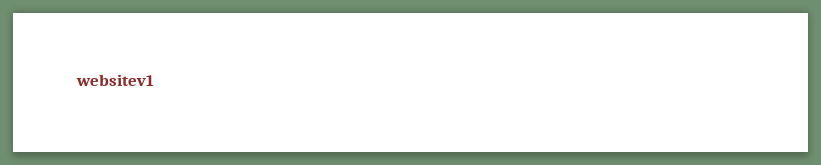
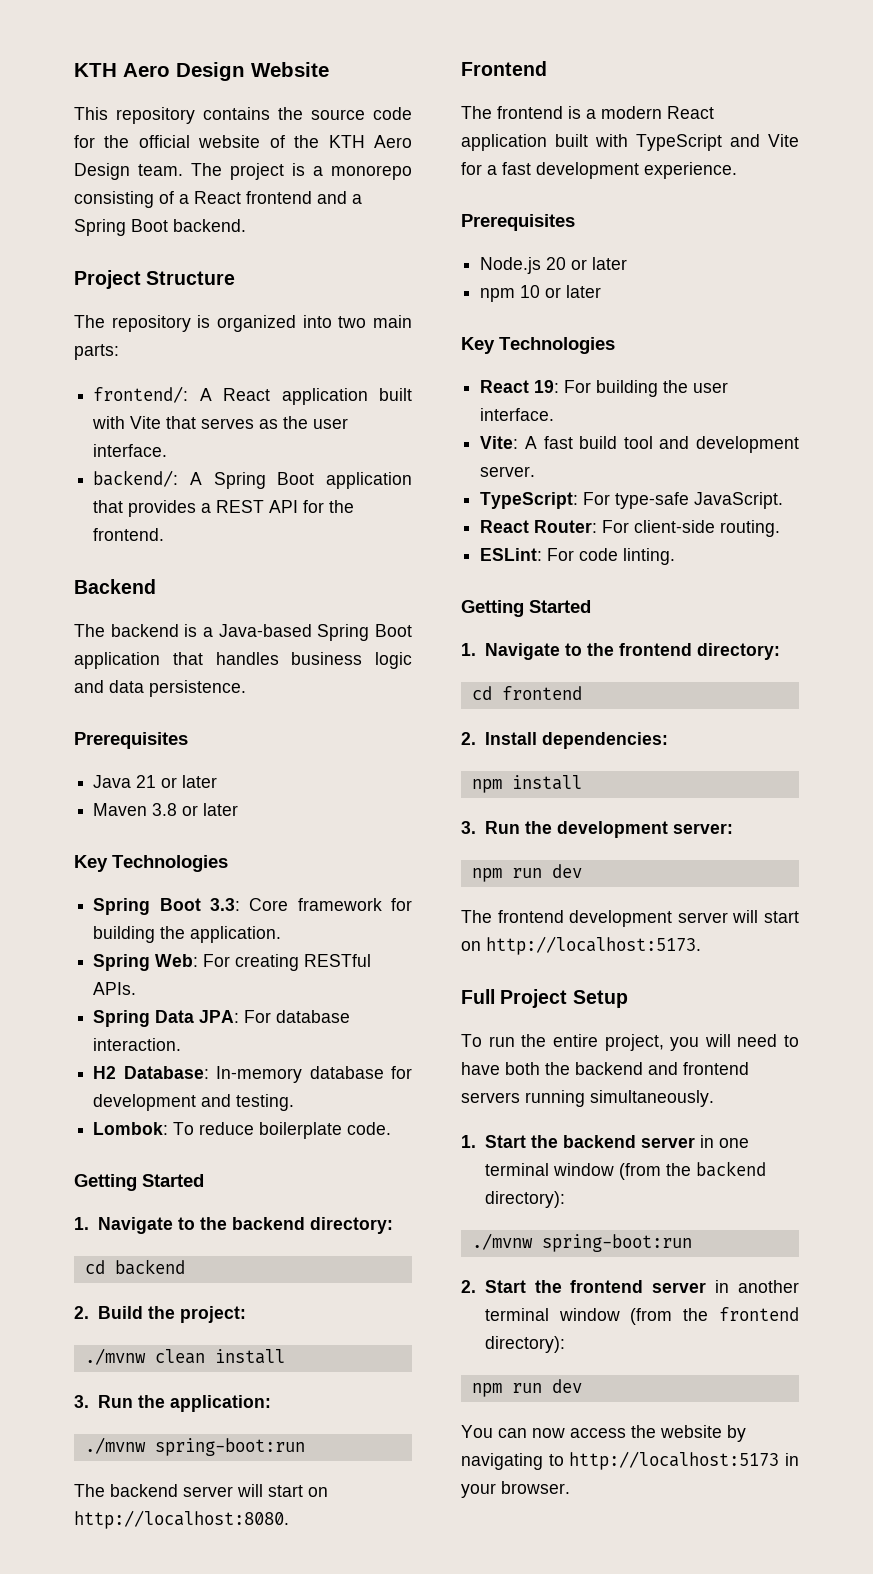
[76,74,154,86] websitev1 -> [74,62,329,81] [74,107,412,124] [74,135,412,148] [74,163,412,180] [74,191,362,208] [74,219,246,236] [74,270,236,289] [74,315,412,332] [74,344,119,360] [93,386,412,405] [92,416,349,429] [93,444,168,457] [93,470,412,489] [93,500,355,517] [93,528,165,541] [74,579,156,594] [74,624,412,641] [74,652,412,669] [74,680,246,697] [74,732,188,749] [93,775,218,788] [93,803,239,816] [74,855,228,872] [93,898,412,915] [93,926,282,943] [93,954,372,971] [93,982,137,995] [93,1010,351,1027] [93,1038,182,1051] [93,1066,412,1083] [93,1094,295,1111] [93,1122,392,1139] [74,1174,204,1191] [74,1217,393,1234] [84,1259,185,1275] [74,1306,246,1323] [84,1348,285,1365] [74,1395,271,1412] [84,1437,305,1456] [74,1484,328,1497] [74,1510,289,1529] [461,61,547,76] [461,106,714,119] [461,134,799,151] [461,162,737,179] [461,214,575,231] [480,257,628,274] [480,285,602,302] [461,337,615,354] [480,380,729,397] [480,408,555,421] [480,436,799,453] [480,466,536,477] [480,492,784,509] [480,520,781,537] [480,548,676,565] [461,600,591,617] [461,643,780,660] [471,686,582,700] [461,732,668,749] [471,775,582,793] [461,821,733,838] [471,864,582,882] [461,910,799,927] [461,936,701,955] [461,989,628,1008] [461,1034,799,1051] [461,1062,749,1075] [461,1090,714,1107] [461,1135,749,1148] [484,1161,766,1180] [484,1191,565,1208] [471,1233,692,1252] [461,1280,799,1293] [484,1307,799,1325] [484,1336,565,1353] [471,1379,582,1397] [461,1425,746,1442] [461,1451,799,1470] [461,1481,570,1498] KTH Aero Design Website // This repository contains the source code for the official website of the KTH Aero Design team. The project is a monorepo consisting of a React frontend and a Spring Boot backend. // Project Structure // The repository is organized into two main parts: // frontend/: A React application built with Vite that serves as the user interface. // backend/: A Spring Boot application that provides a REST API for the frontend. // Backend // The backend is a Java-based Spring Boot application that handles business logic and data persistence. // Prerequisites // Java 21 or later // Maven 3.8 or later // Key Technologies // Spring Boot 3.3: Core framework for building the application. // Spring Web: For creating RESTful APIs. // Spring Data JPA: For database interaction. // H2 Database: In-memory database for development and testing. // Lombok: To reduce boilerplate code. // Getting Started // 1. Navigate to the backend directory: // cd backend // 2. Build the project: // ./mvnw clean install // 3. Run the application: // ./mvnw spring-boot:run // The backend server will start on http://localhost:8080. // Frontend // The frontend is a modern React application built with TypeScript and Vite for a fast development experience. // Prerequisites // Node.js 20 or later // npm 10 or later // Key Technologies // React 19: For building the user interface. // Vite: A fast build tool and development server. // TypeScript: For type-safe JavaScript. // React Router: For client-side routing. // ESLint: For code linting. // Getting Started // 1. Navigate to the frontend directory: // cd frontend // 2. Install dependencies: // npm install // 3. Run the development server: // npm run dev // The frontend development server will start on http://localhost:5173. // Full Project Setup // To run the entire project, you will need to have both the backend and frontend servers running simultaneously. // 1. Start the backend server in one terminal window (from the backend directory): // ./mvnw spring-boot:run // 2. Start the frontend server in another terminal window (from the frontend directory): // npm run dev // You can now access the website by navigating to http://localhost:5173 in your browser.

